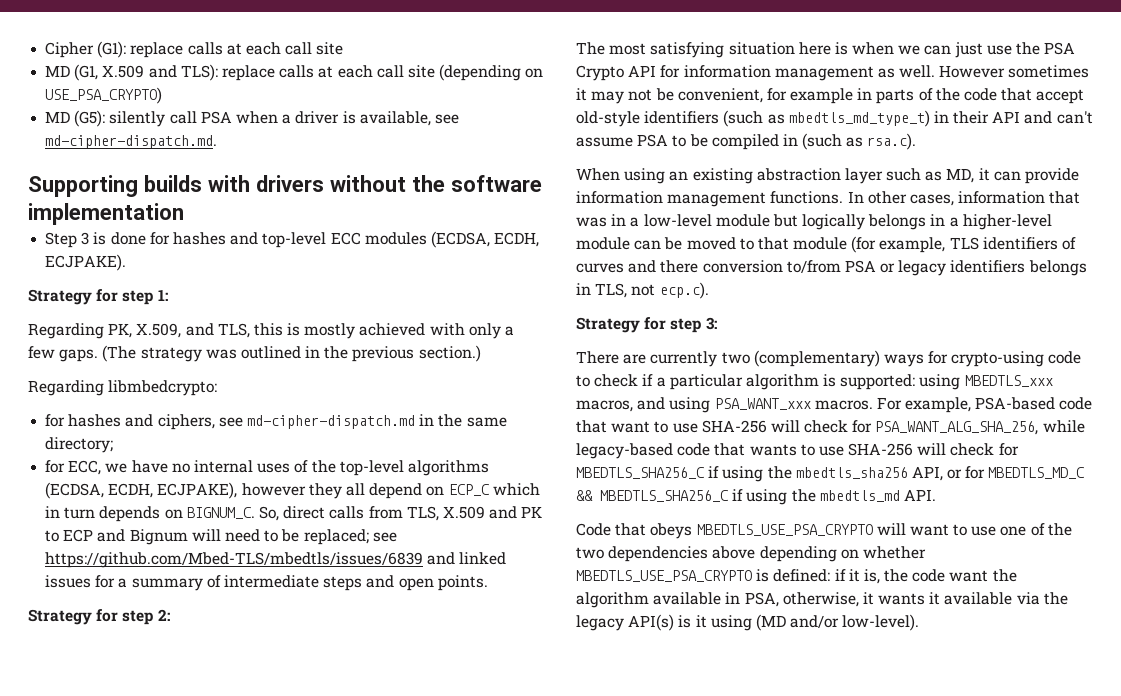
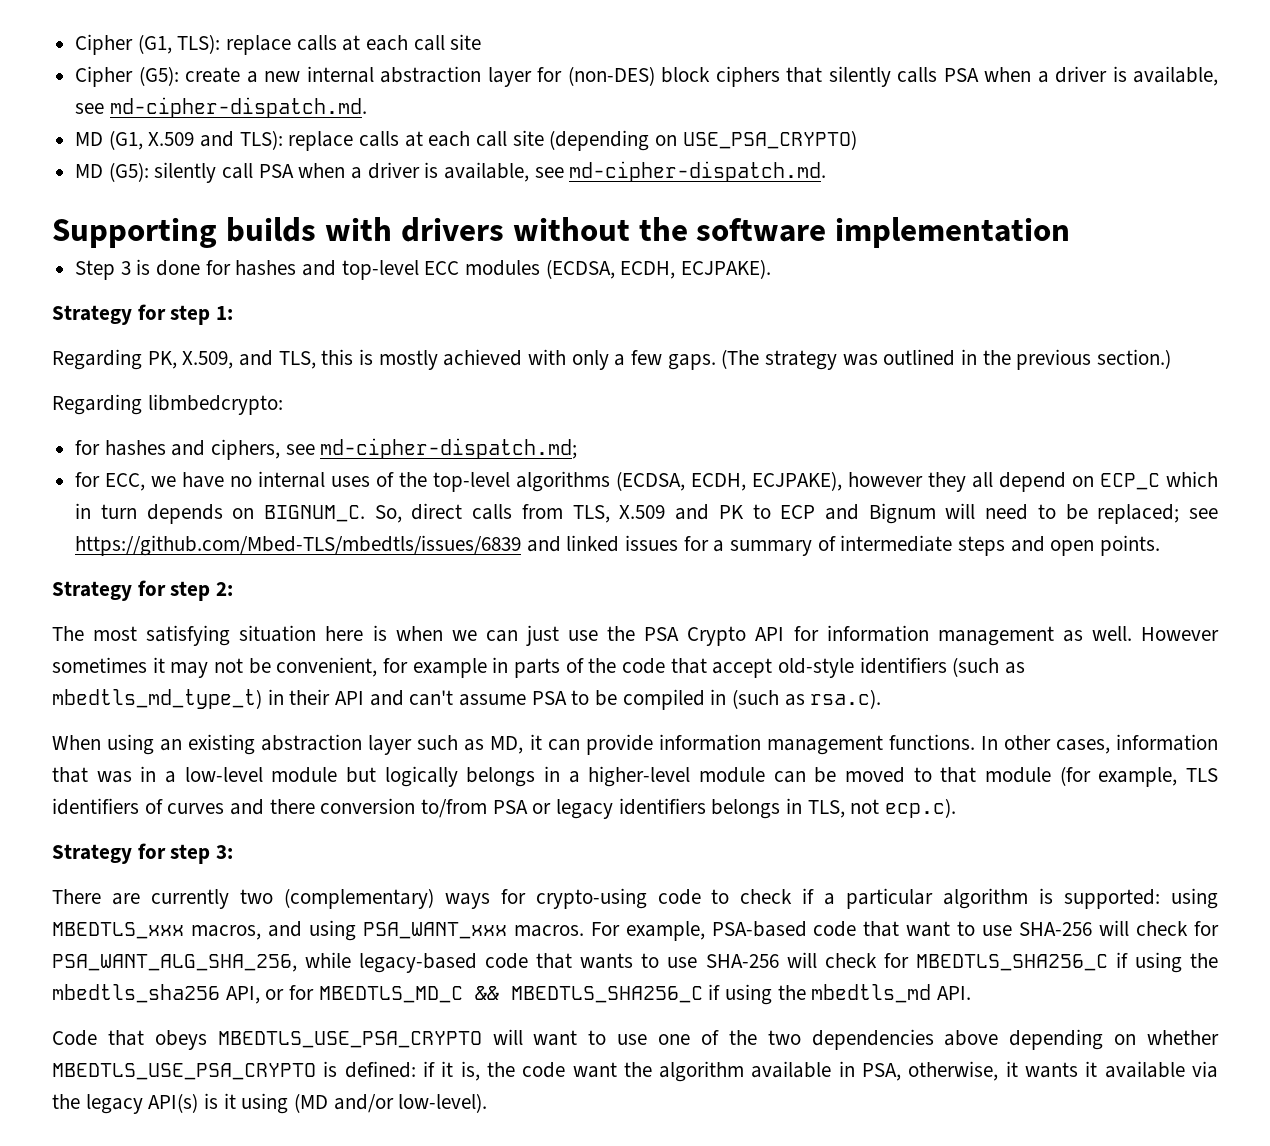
[45,41,344,58] Cipher (G1): replace calls at each call site -> [75,34,482,55] [75,66,1218,87] [75,97,367,118] Cipher (G1, TLS): replace calls at each call site // Cipher (G5): create a new internal abstraction layer for (non-DES) block ciphers that silently calls PSA when a driver is available, see md-cipher-dispatch.md.
[246,414,507,429] [45,437,114,453] md-cipher-dispatch.md in the same directory; -> [320,438,578,459] md-cipher-dispatch.md;

